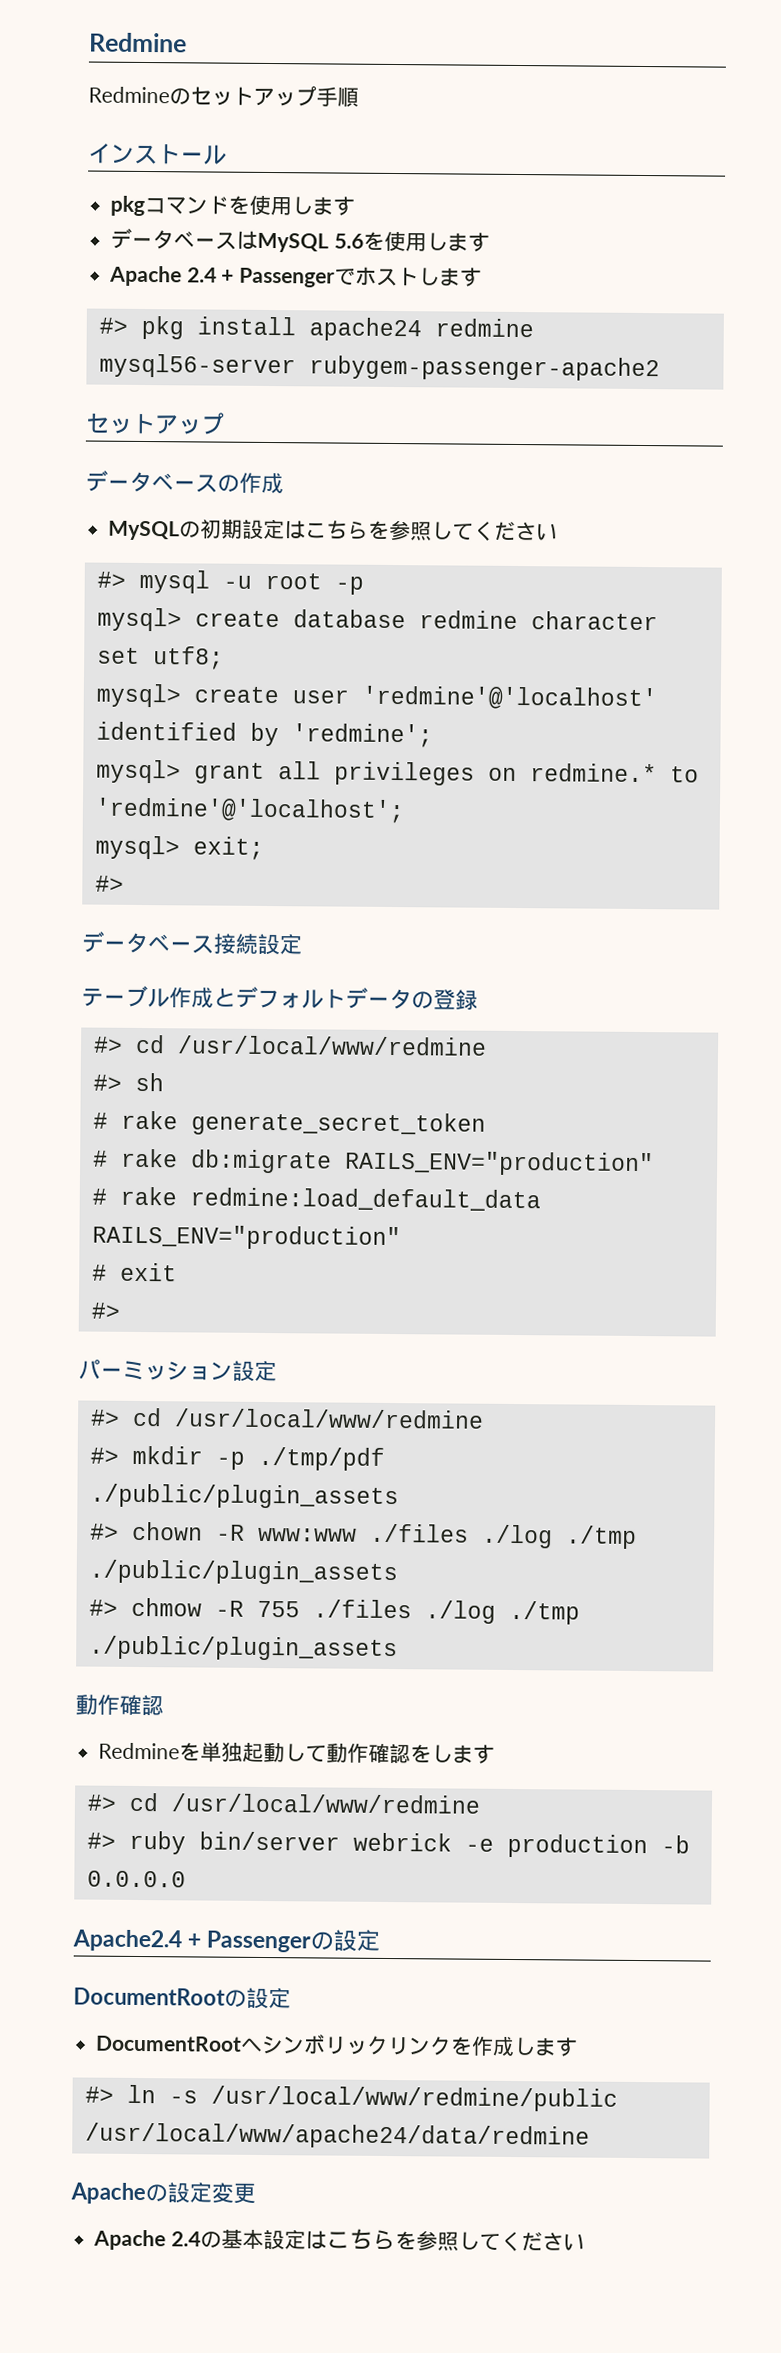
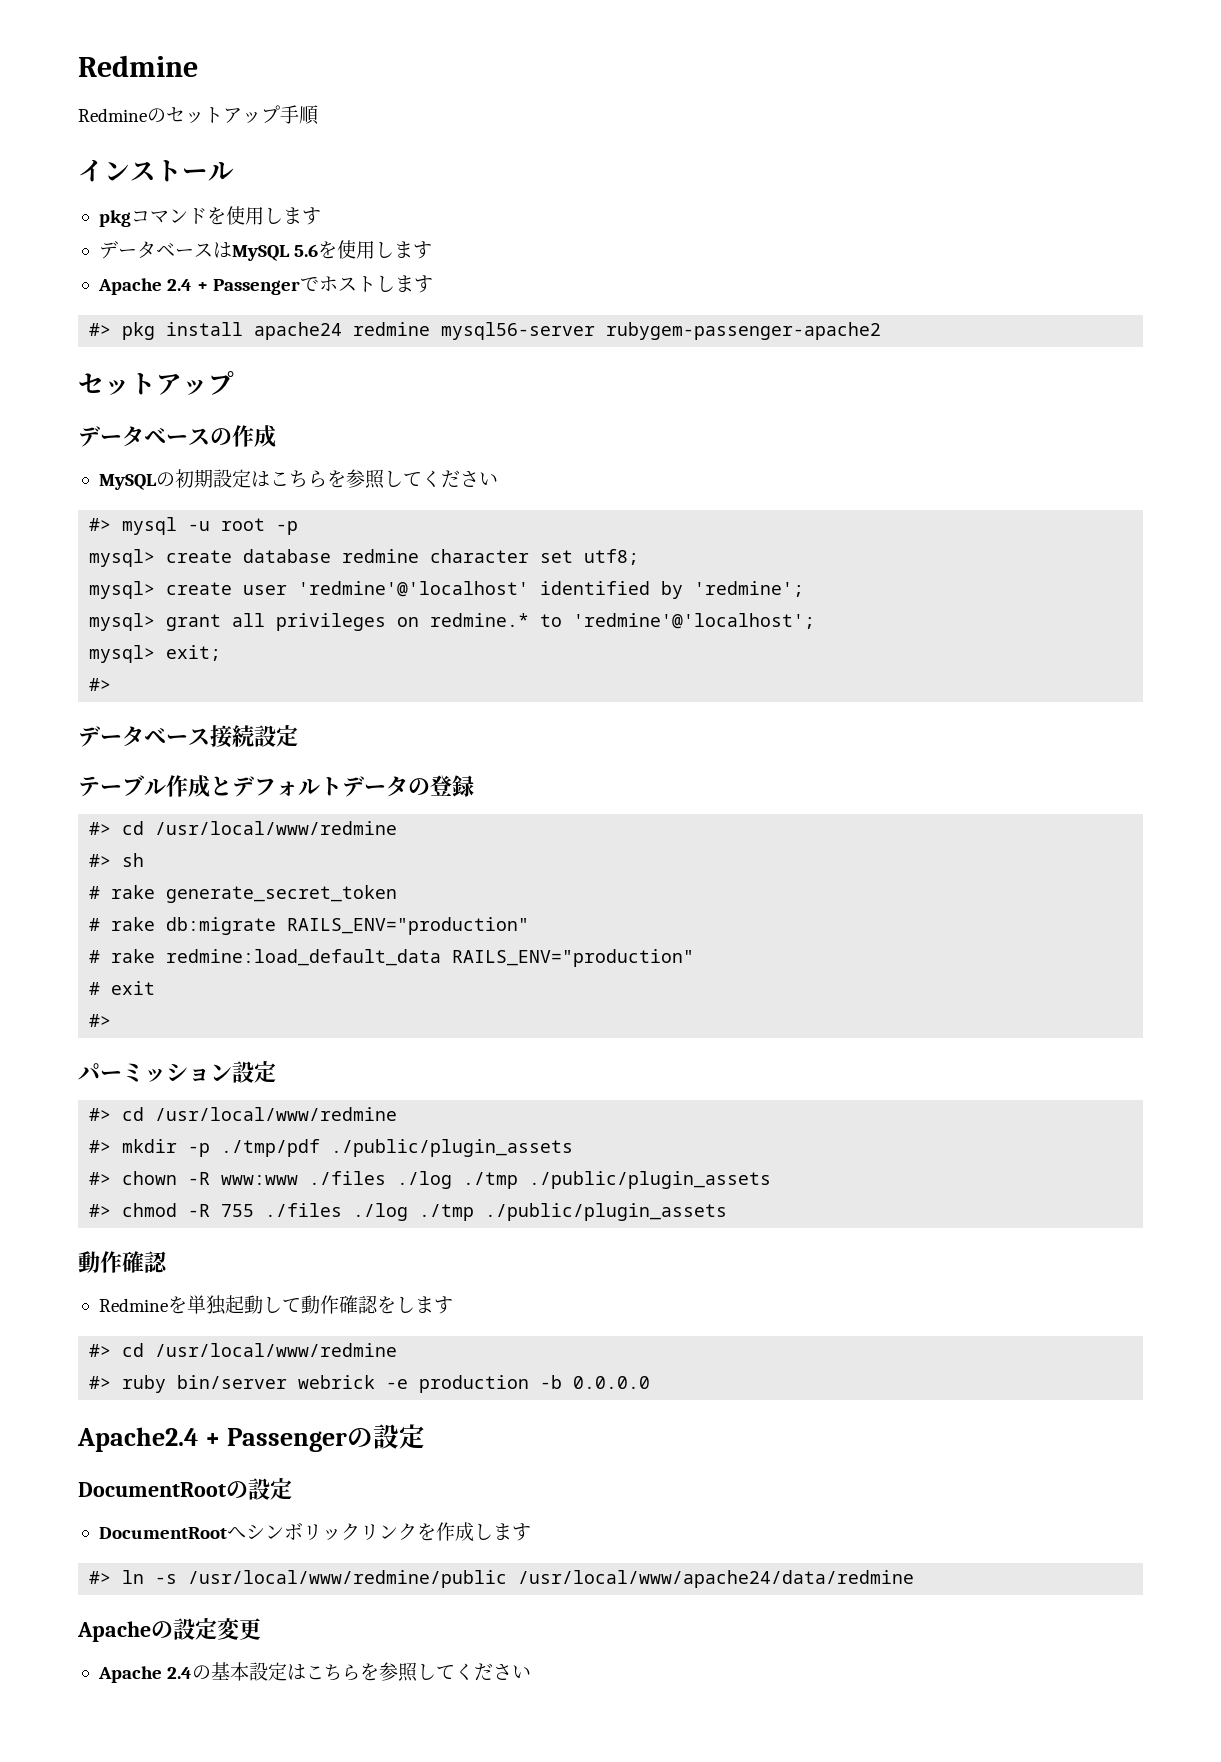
[130,1597,202,1617] chmow -> [122,1203,178,1217] chmod

